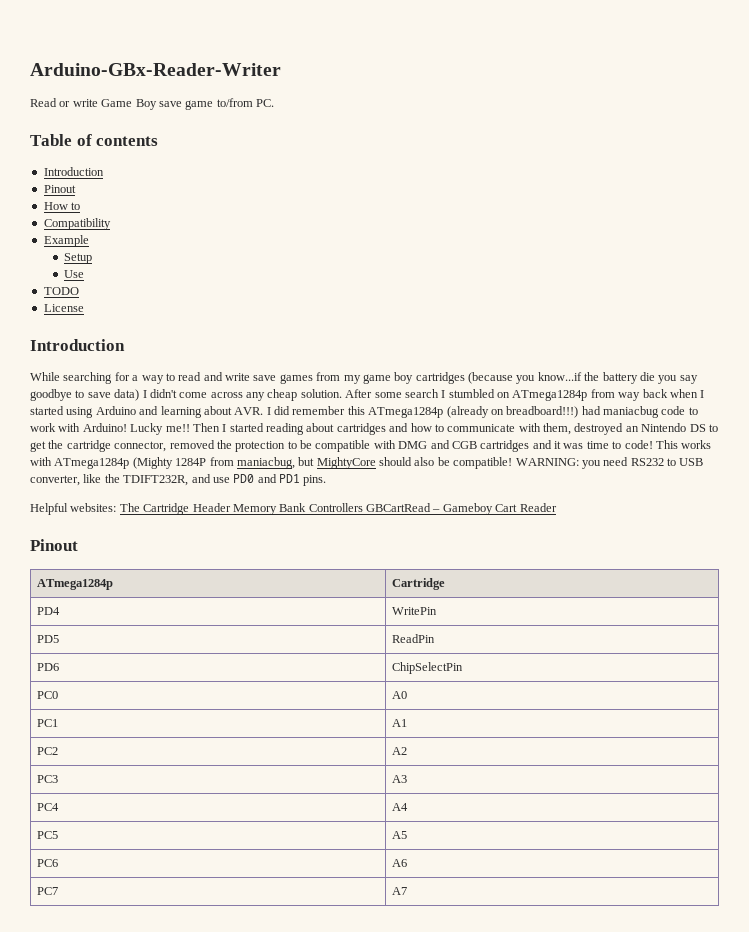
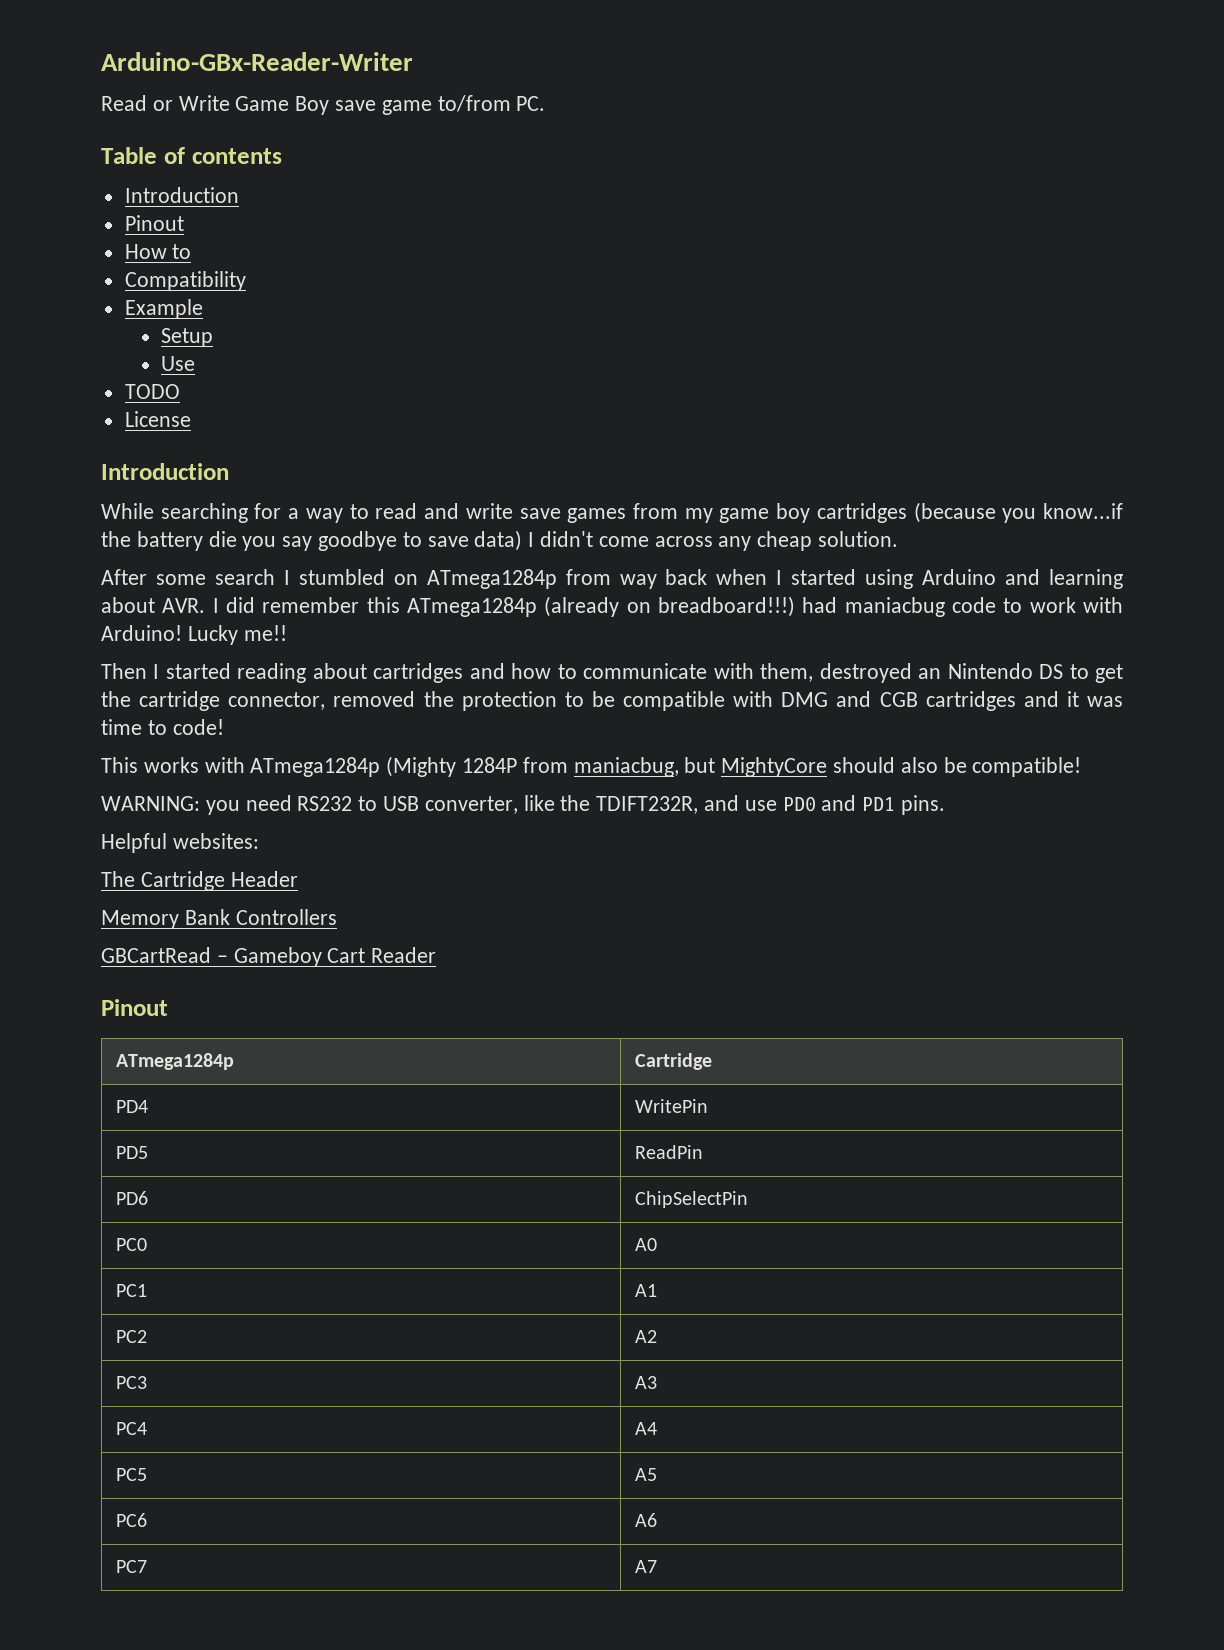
[72,99,98,107] write -> [178,95,230,111] Write
(342, 393) none -> (899, 539) //
(190, 428) none -> (287, 633) //
(653, 444) none -> (224, 727) //
(513, 463) none -> (1082, 767) //
(117, 507) none -> (259, 841) //
(231, 507) none -> (298, 879) //
(363, 507) none -> (337, 917) //

